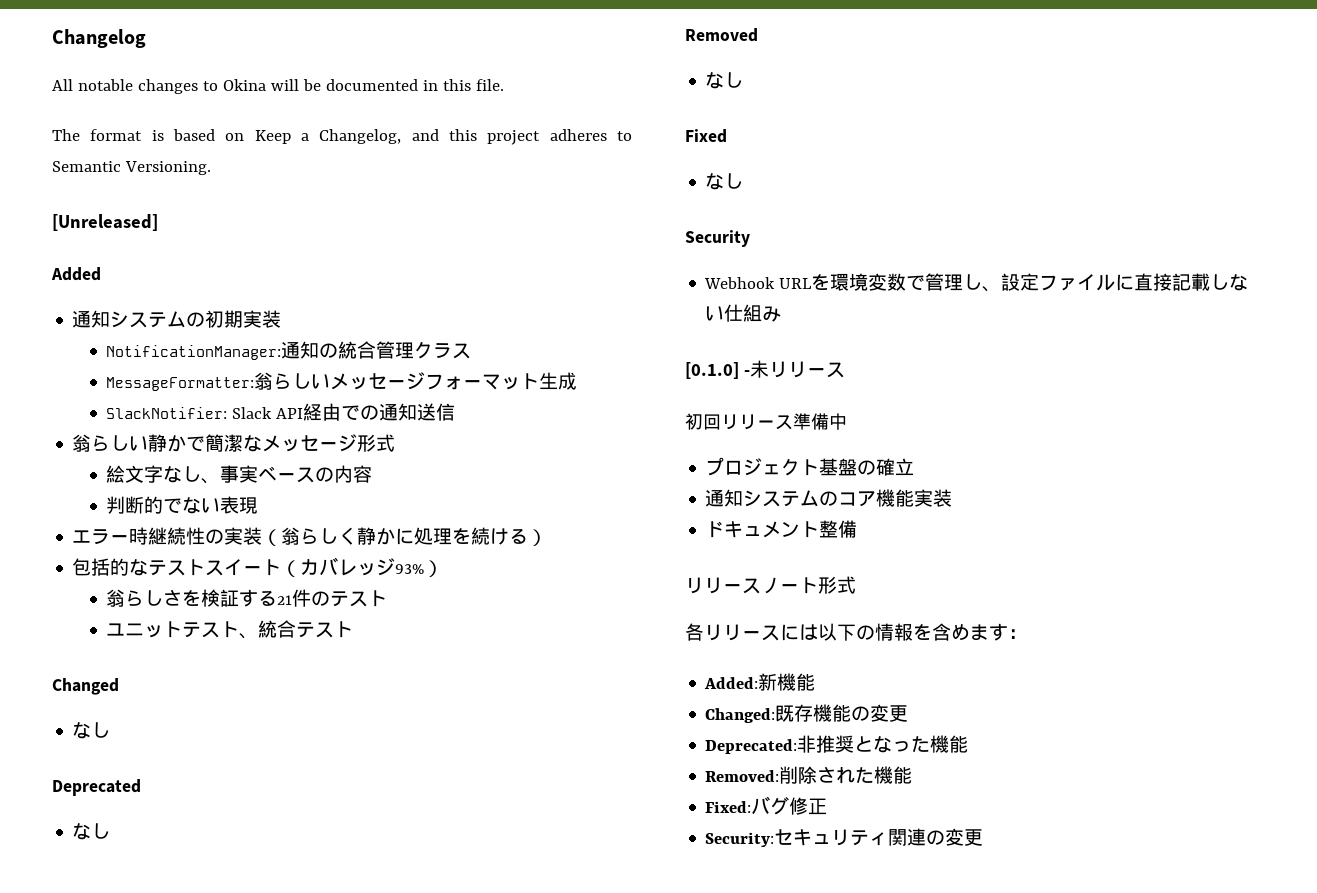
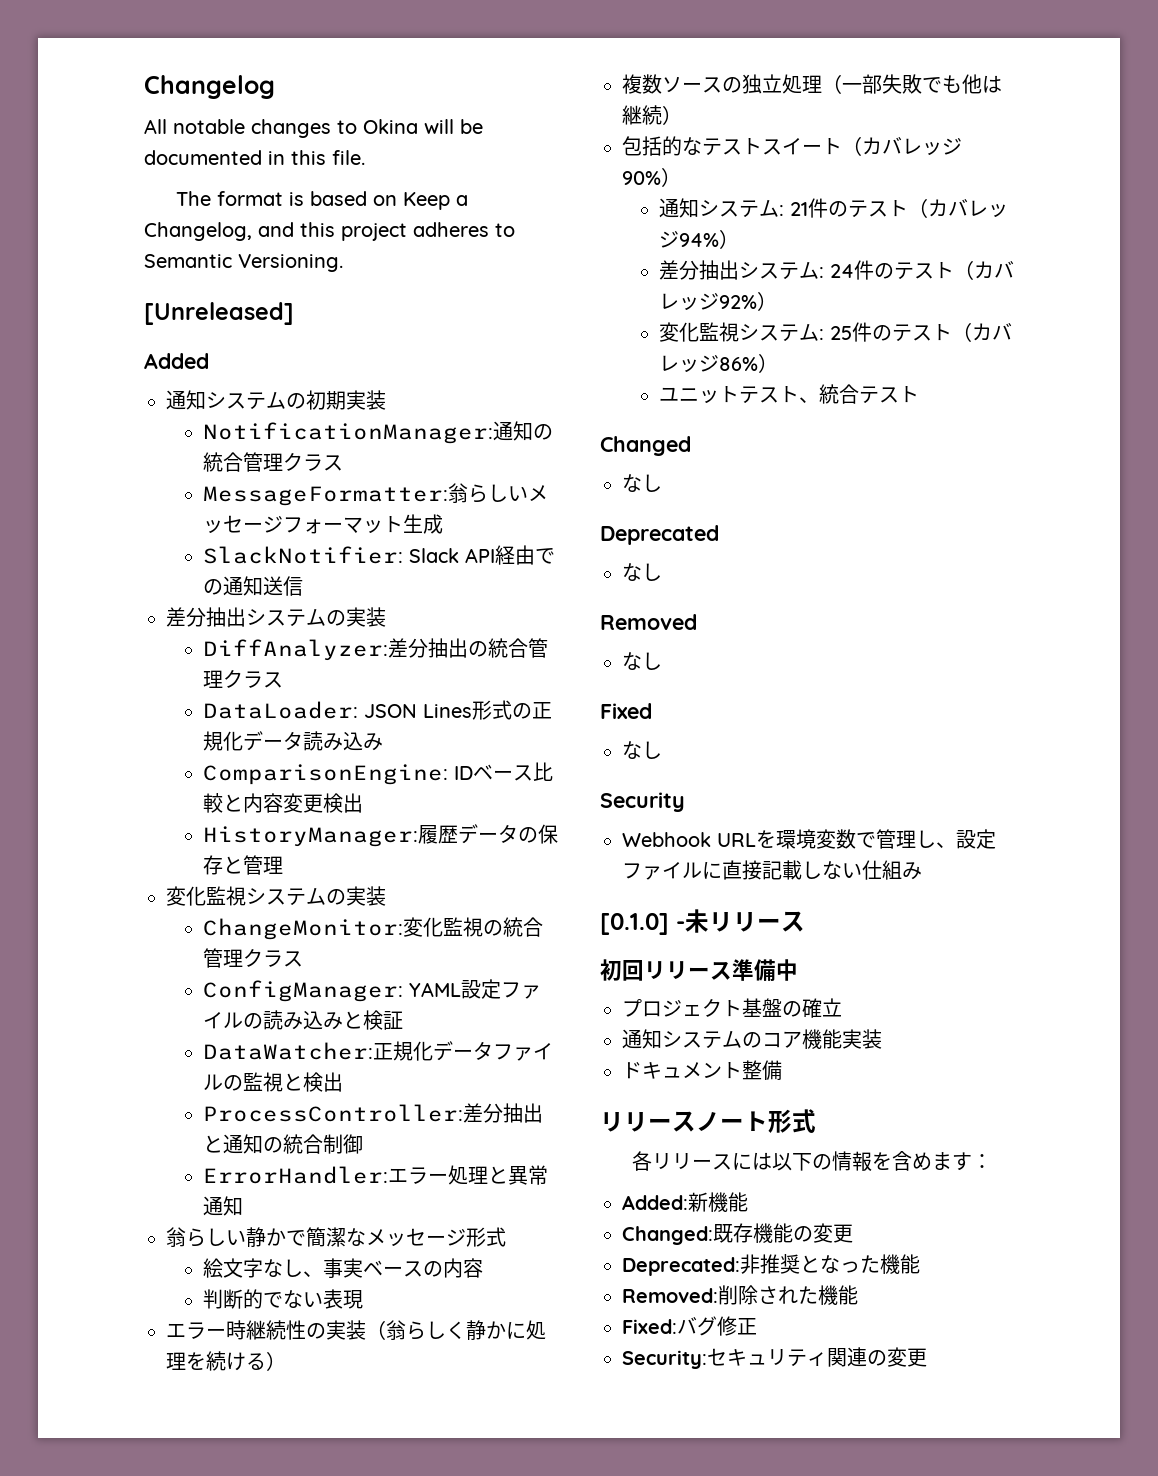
(456, 412) none -> [166,607,386,627] [202,638,548,661] [202,669,283,688] [202,700,552,720] [202,731,383,751] [202,762,553,785] [202,793,363,813] [202,824,558,847] [202,855,283,875] [166,886,386,906] [202,917,543,940] [202,948,303,968] [202,979,541,1002] [202,1010,403,1030] [202,1041,553,1061] [202,1072,343,1092] [202,1103,543,1123] [202,1134,363,1154] [202,1165,548,1185] [202,1196,243,1216] // 差分抽出システムの実装 // DiffAnalyzer:差分抽出の統合管理クラス // DataLoader: JSON Lines形式の正規化データ読み込み // ComparisonEngine: IDベース比較と内容変更検出 // HistoryManager:履歴データの保存と管理 // 変化監視システムの実装 // ChangeMonitor:変化監視の統合管理クラス // ConfigManager: YAML設定ファイルの読み込みと検証 // DataWatcher:正規化データファイルの監視と検出 // ProcessController:差分抽出と通知の統合制御 // ErrorHandler:エラー処理と異常通知
(548, 537) none -> [622,74,1002,94] [622,105,682,125] // 複数ソースの独立処理（一部失敗でも他は継続）
[395,560,444,577] [106,589,278,607] 93%） // 翁らしさを検証する -> [622,167,681,187] [658,198,784,218] 90%） // 通知システム:
(388, 598) none -> [907,198,1008,218] [658,229,739,249] [658,260,1014,280] [658,291,777,311] [658,322,1012,342] [658,353,778,373] （カバレッジ94%） // 差分抽出システム: 24件のテスト（カバレッジ92%） // 変化監視システム: 25件のテスト（カバレッジ86%）

